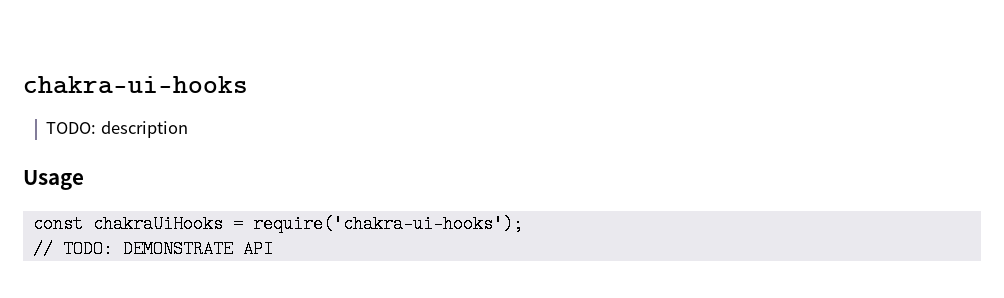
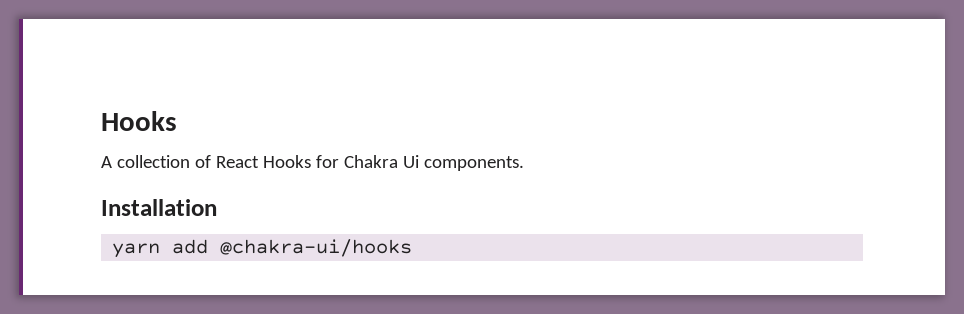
[23,76,248,94] [46,121,188,138] [23,170,84,190] [32,215,523,233] [32,240,273,258] chakra-ui-hooks // TODO: description // Usage // const chakraUiHooks = require('chakra-ui-hooks'); // // TODO: DEMONSTRATE API -> [101,111,177,131] [101,155,524,171] [101,199,217,216] [112,239,413,258] Hooks // A collection of React Hooks for Chakra Ui components. // Installation // yarn add @chakra-ui/hooks

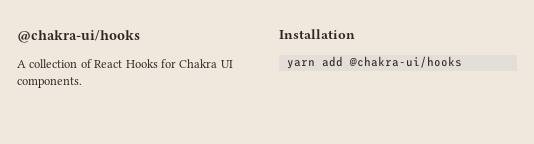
[101,111,177,131] Hooks -> [17,30,140,43] @chakra-ui/hooks
[402,155,419,168] Ui -> [220,60,233,68] UI

